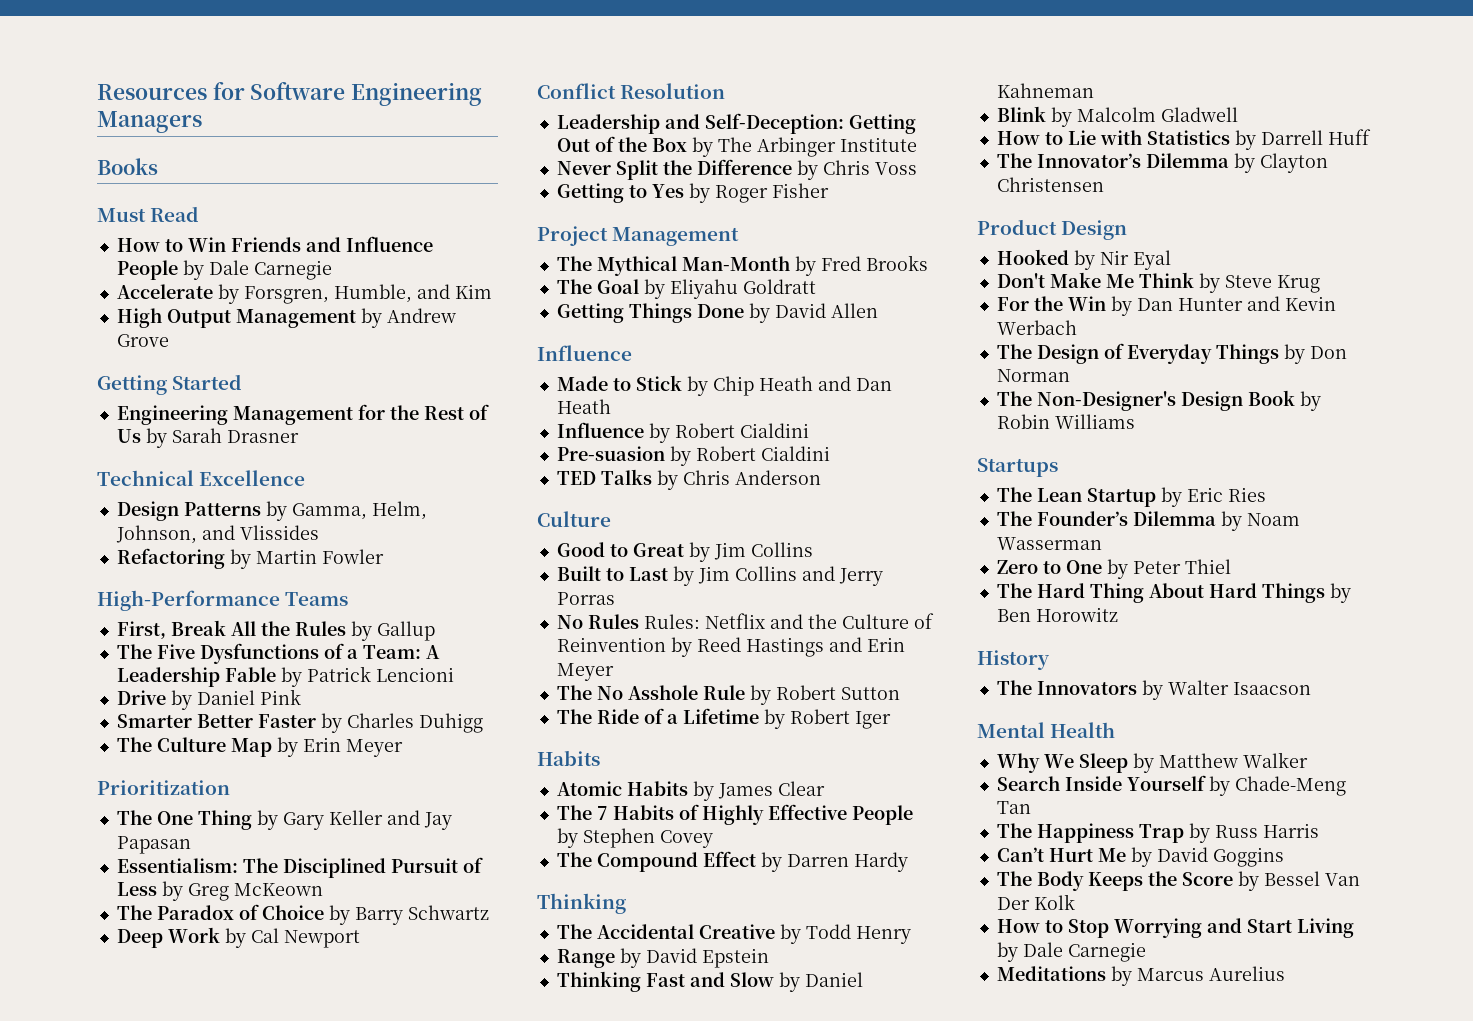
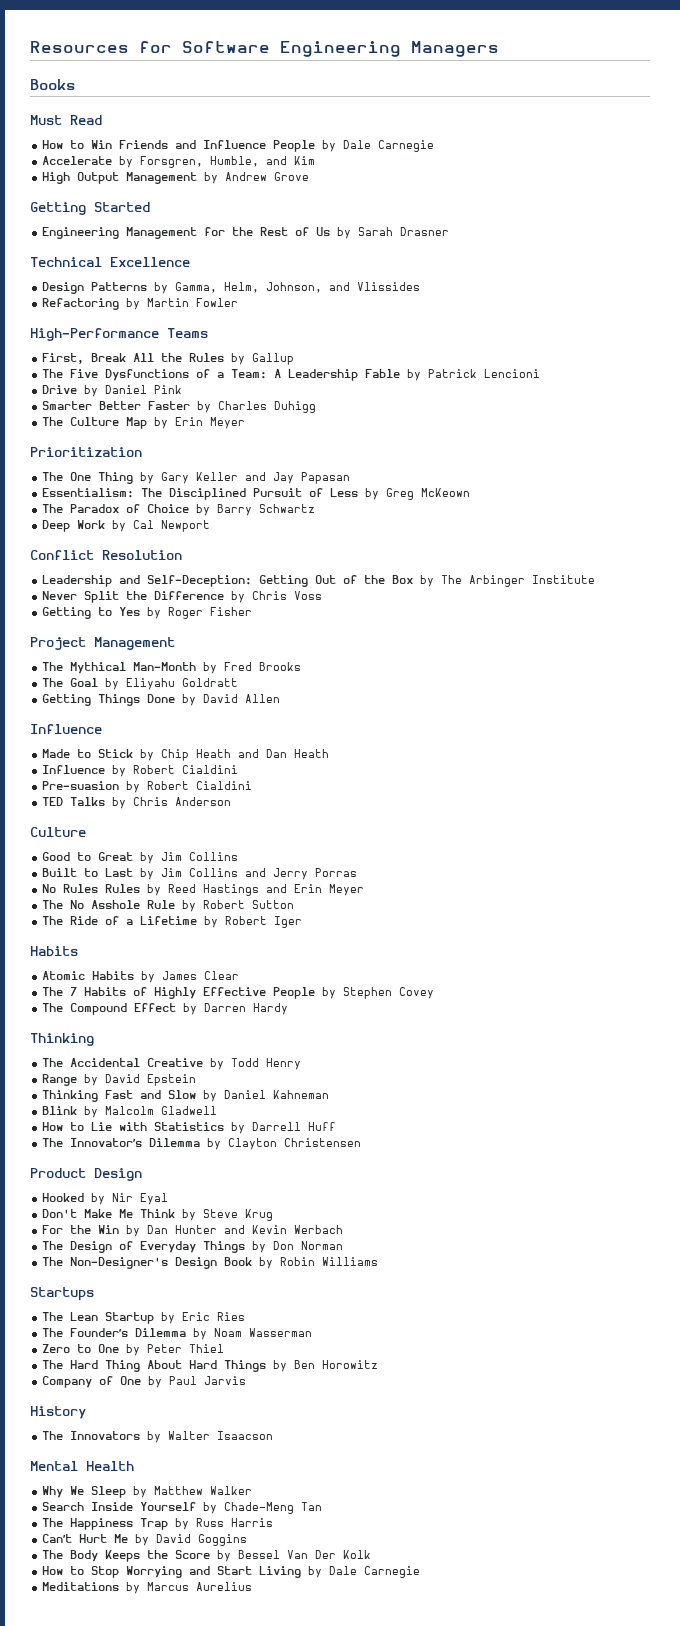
[643,613,934,629] [556,637,666,652] Rules: Netflix and the Culture of Reinvention -> [105,884,141,893] Rules
(1118, 614) none -> [42,1376,247,1388] // Company of One by Paul Jarvis

